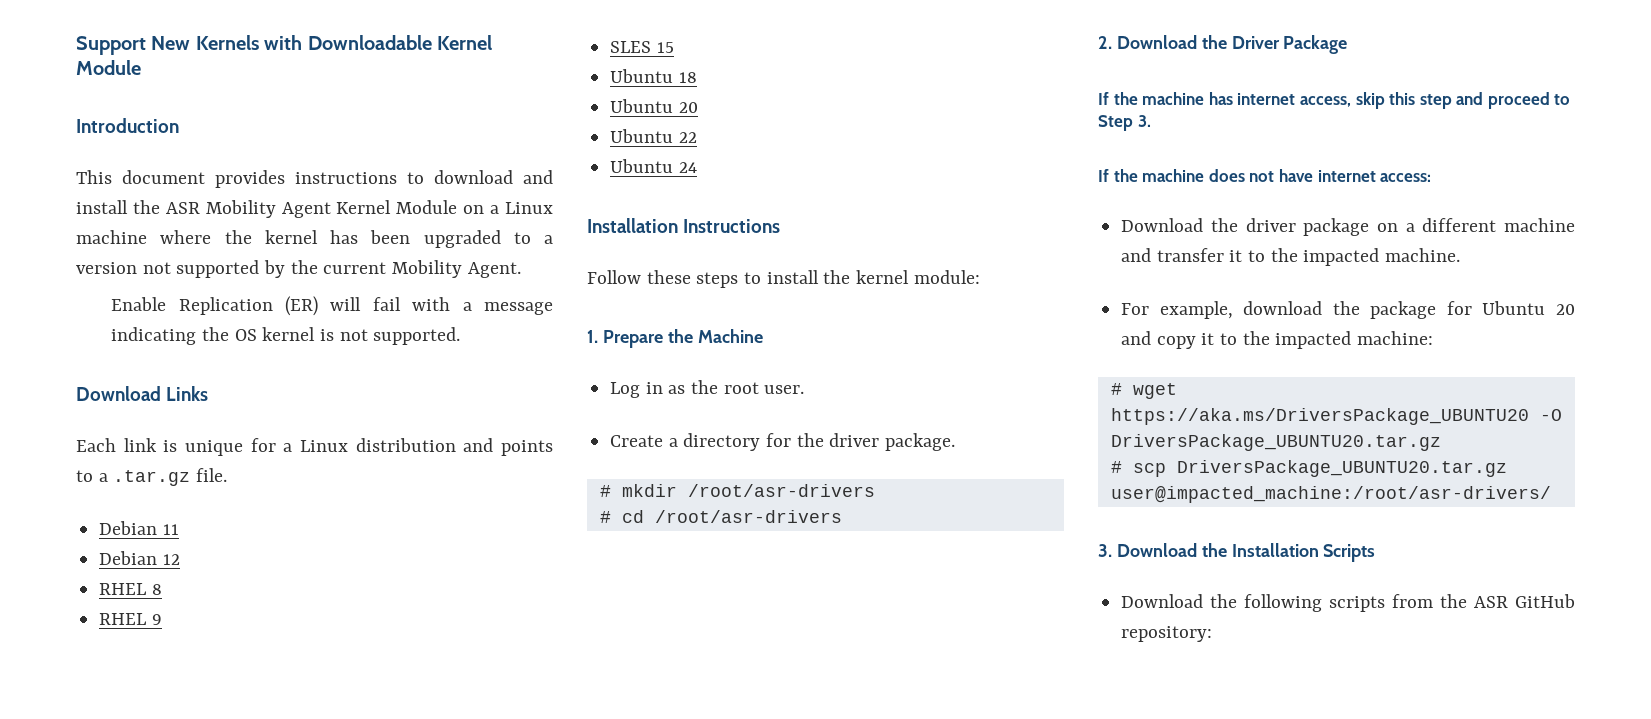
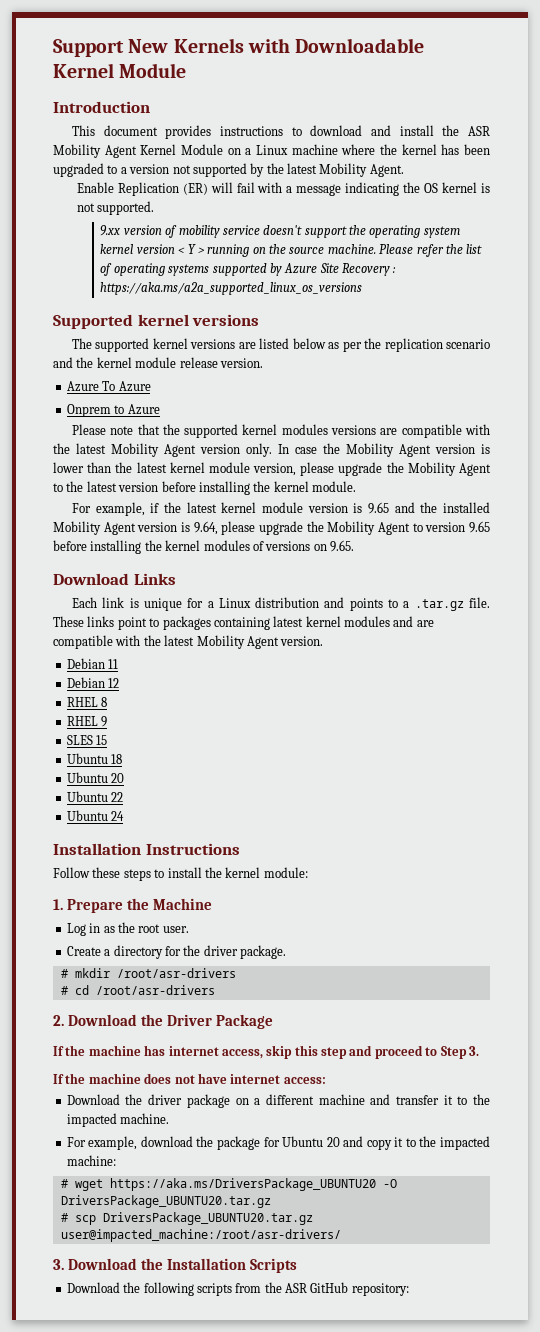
[323,262,387,274] current -> [287,163,317,174] latest
(461, 336) none -> [100,225,460,238] [100,244,483,257] [100,263,397,276] [100,282,363,295] [53,314,260,329] [71,338,491,352] [53,357,263,368] [66,381,151,392] [66,404,160,417] [71,424,490,438] [53,443,490,457] [53,462,492,476] [53,481,356,495] [71,502,491,516] [53,521,491,535] [53,540,354,554] // 9.xx version of mobility service doesn't support the operating system kernel version < Y > running on the source machine. Please refer the list of operating systems supported by Azure Site Recovery : https://aka.ms/a2a_supported_linux_os_versions // Supported kernel versions // The supported kernel versions are listed below as per the replication scenario and the kernel module release version. // Azure To Azure // Onprem to Azure // Please note that the supported kernel modules versions are compatible with the latest Mobility Agent version only. In case the Mobility Agent version is lower than the latest kernel module version, please upgrade the Mobility Agent to the latest version before installing the kernel module. // For example, if the latest kernel module version is 9.65 and the installed Mobility Agent version is 9.64, please upgrade the Mobility Agent to version 9.65 before installing the kernel modules of versions on 9.65.
(228, 475) none -> [53,616,434,630] [53,635,324,649] These links point to packages containing latest kernel modules and are compatible with the latest Mobility Agent version.

